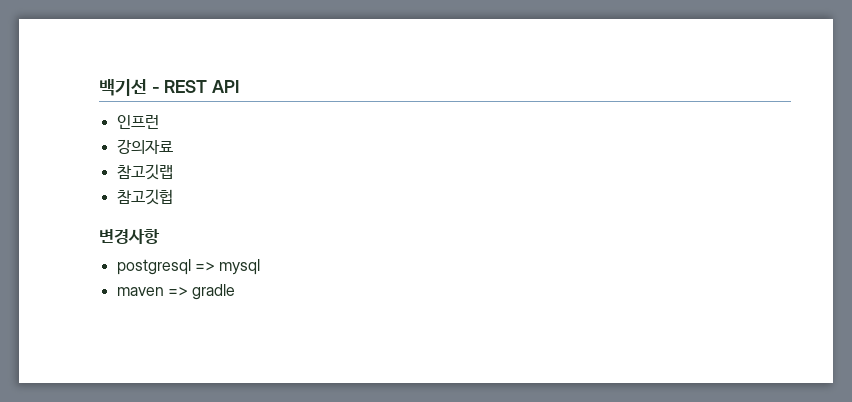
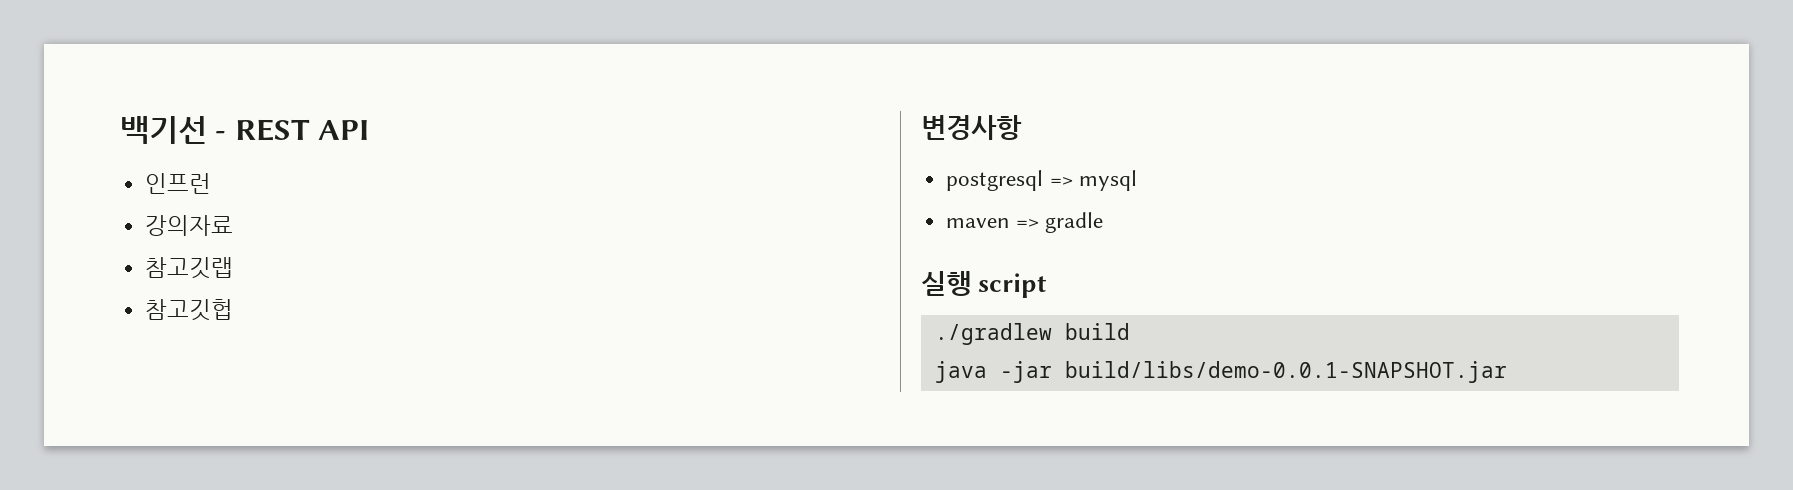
(236, 292) none -> [921,271,1048,298] [934,323,1130,345] [934,361,1507,383] // 실행 script // ./gradlew build // java -jar build/libs/demo-0.0.1-SNAPSHOT.jar

